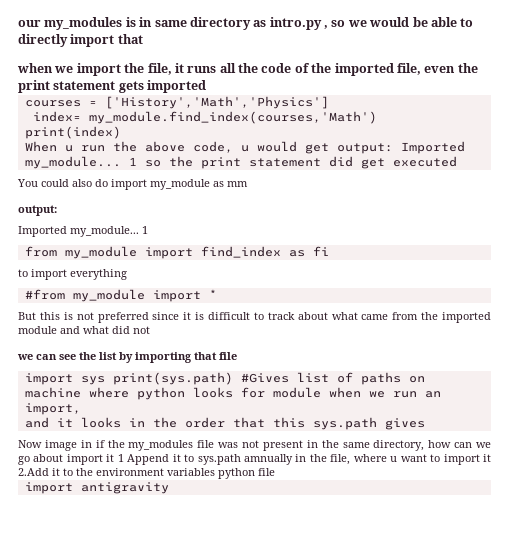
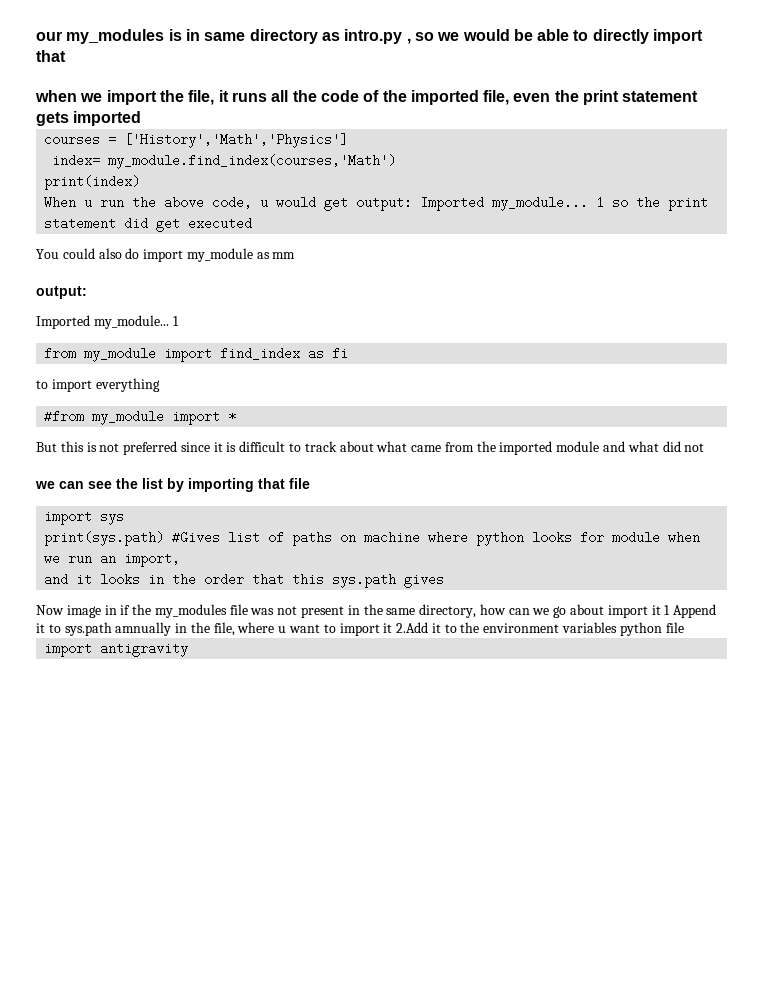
(105, 380) none -> (125, 519) //

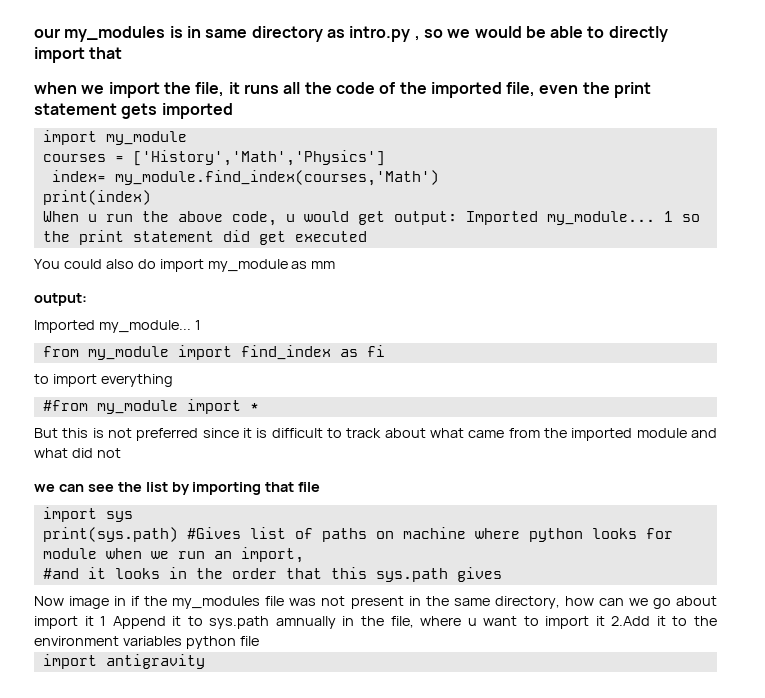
(142, 118) none -> [42,130,187,145] // import my_module
[44,573,69,586] and -> [42,568,79,579] #and

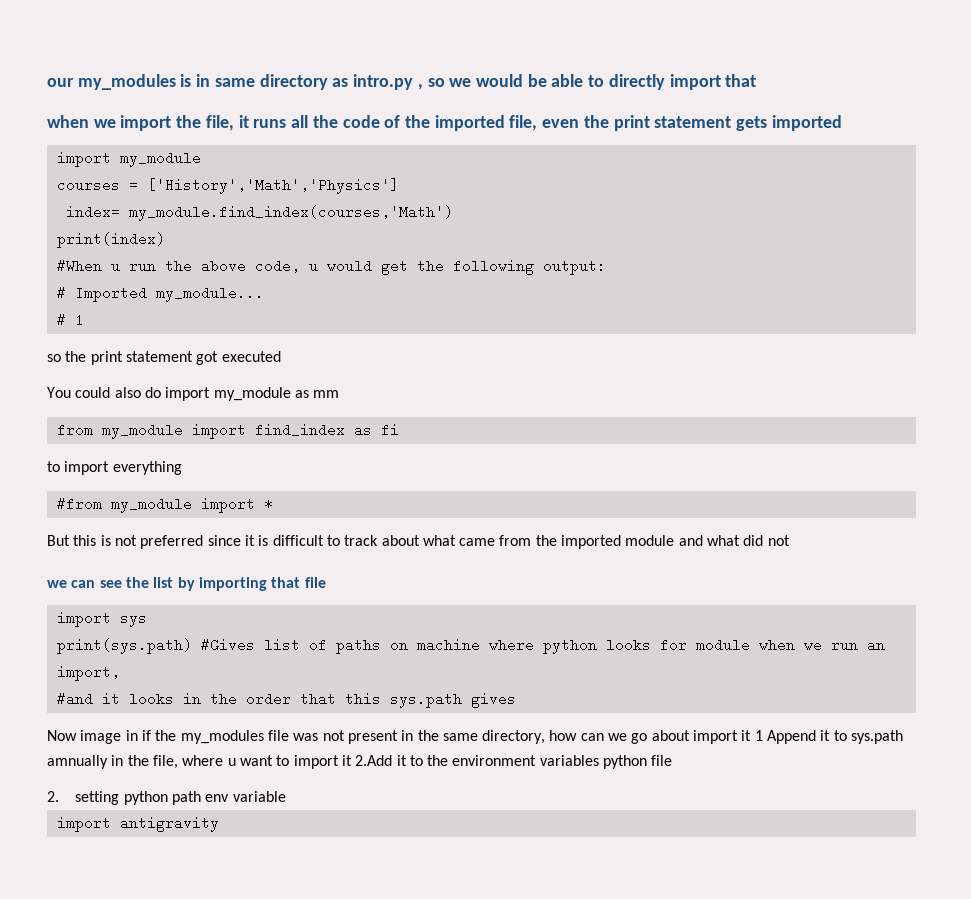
[42,211,79,222] When -> [56,259,102,273] #When
[393,211,673,225] output: Imported my_module... 1 -> [416,259,606,275] [56,286,264,302] [56,313,84,327] the following output: // # Imported my_module... // # 1 //
[222,230,286,245] did get -> [196,351,219,365] got
[34,293,87,306] [34,320,201,333] // output: // Imported my_module... 1 -> (340, 394) none
(259, 641) none -> [47,791,286,805] // 2. setting python path env variable

